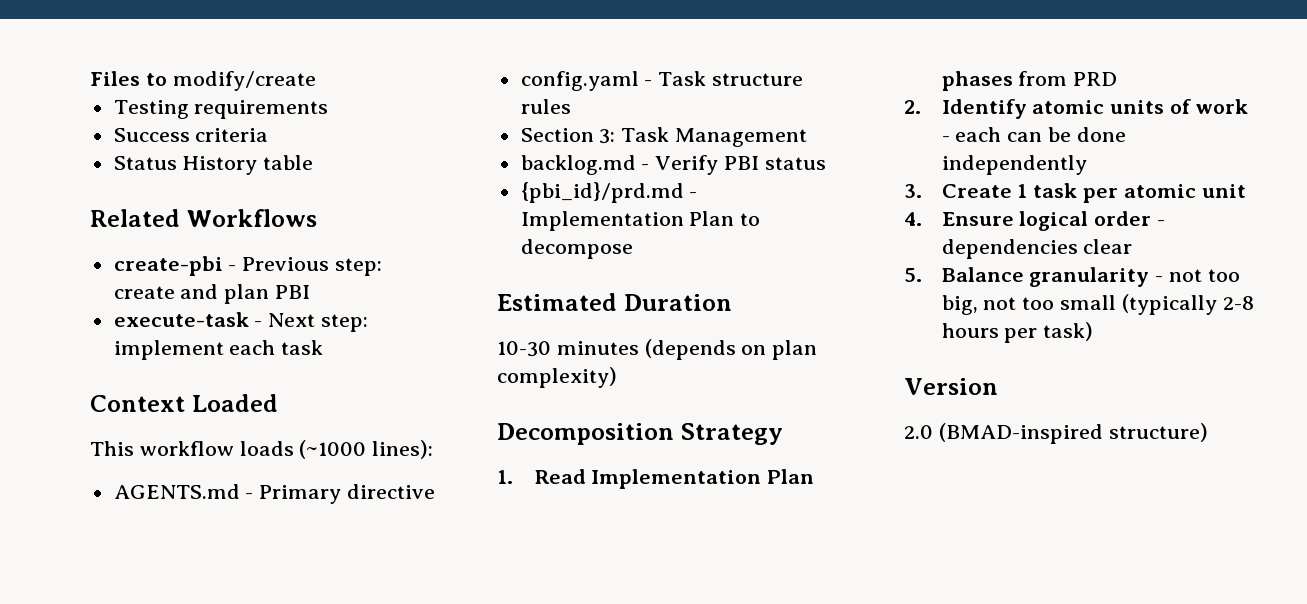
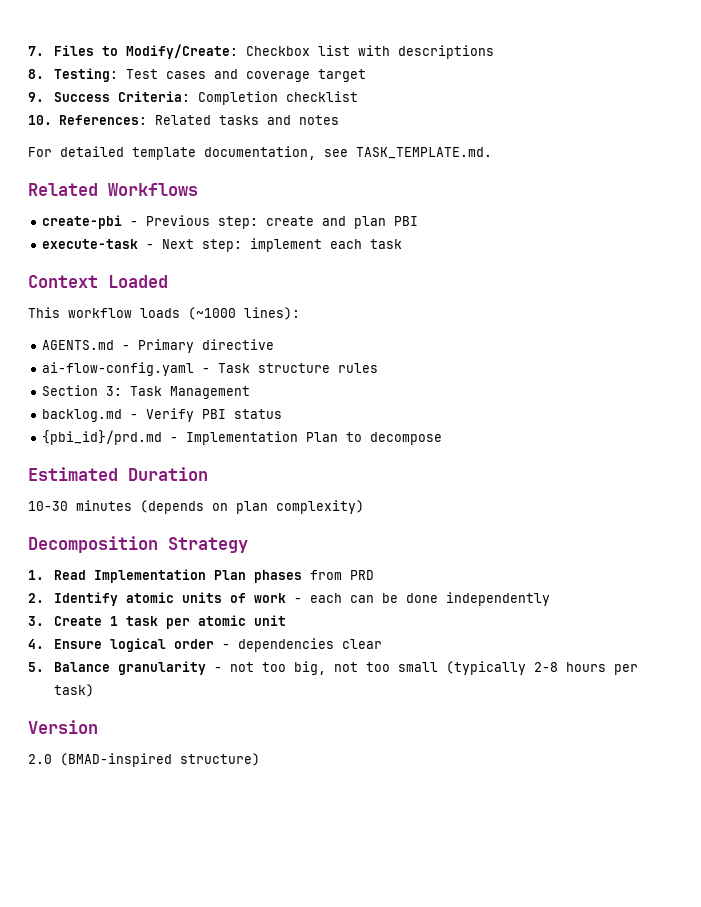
(90, 78) none -> [28,46,44,56] 7.
[172,71,316,91] [113,100,329,119] [113,128,269,142] [113,155,314,175] modify/create // Testing requirements // Success criteria // Status History table -> [125,44,494,59] [28,68,366,82] [28,91,358,105] [28,115,339,125] [28,146,492,160] Modify/Create: Checkbox list with descriptions // 8. Testing: Test cases and coverage target // 9. Success Criteria: Completion checklist // 10. References: Related tasks and notes // For detailed template documentation, see TASK_TEMPLATE.md.
[520,71,639,91] config.yaml -> [42,362,195,376] ai-flow-config.yaml

